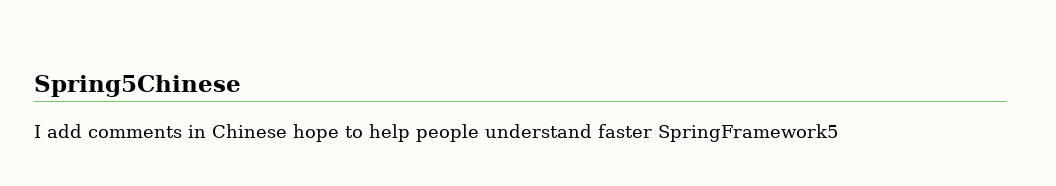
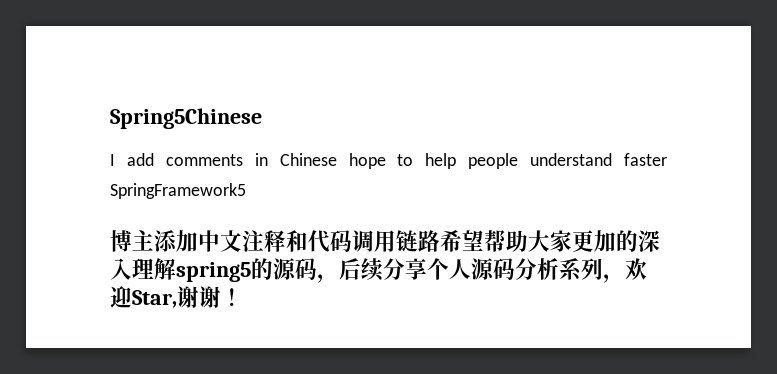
(838, 133) none -> [110,230,660,253] [110,258,647,283] [110,286,243,308] // 博主添加中文注释和代码调用链路希望帮助大家更加的深入理解spring5的源码，后续分享个人源码分析系列，欢迎Star,谢谢！

